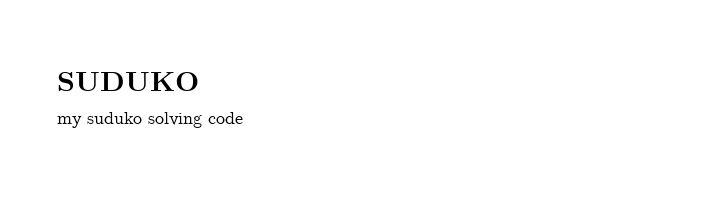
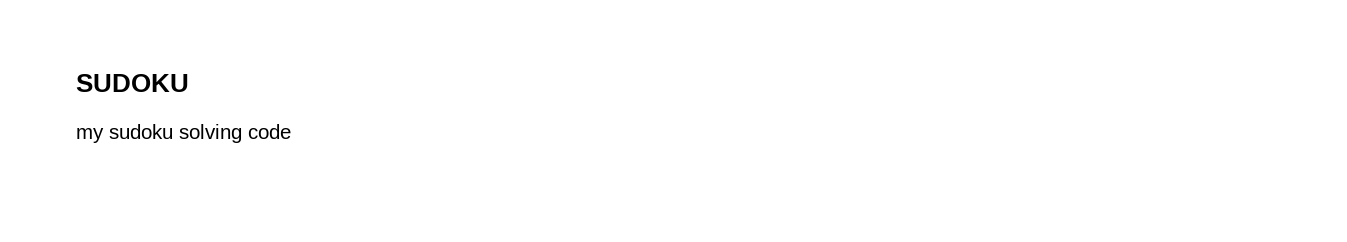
[57,72,199,91] SUDUKO -> [76,74,189,92] SUDOKU
[87,112,142,124] suduko -> [109,124,173,139] sudoku

